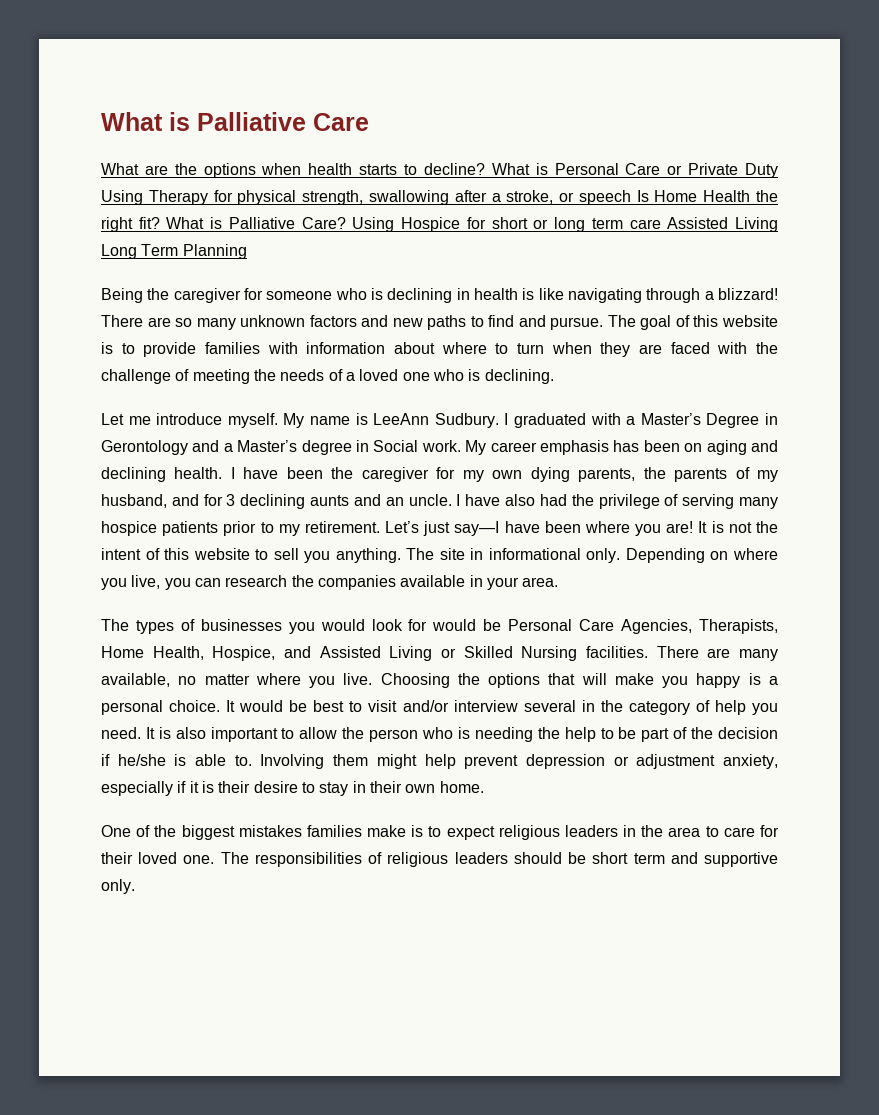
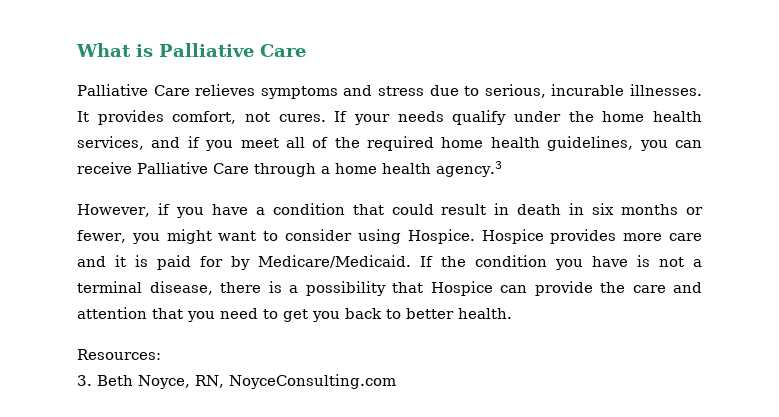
[101,163,779,178] [101,190,779,205] [101,217,779,232] [101,244,247,259] [101,288,779,303] [101,315,778,330] [101,342,778,357] [101,369,554,384] [101,413,779,428] [101,440,778,455] [101,467,779,482] [101,494,779,509] [101,521,778,536] [101,548,778,563] [101,575,559,590] [101,619,778,634] [101,646,778,661] [101,673,778,688] [101,700,778,715] [101,727,779,742] [101,754,779,769] [101,781,484,796] [101,825,779,840] [101,852,779,867] [101,879,135,894] What are the options when health starts to decline? What is Personal Care or Private Duty Using Therapy for physical strength, swallowing after a stroke, or speech Is Home Health the right fit? What is Palliative Care? Using Hospice for short or long term care Assisted Living Long Term Planning // Being the caregiver for someone who is declining in health is like navigating through a blizzard! There are so many unknown factors and new paths to find and pursue. The goal of this website is to provide families with information about where to turn when they are faced with the challenge of meeting the needs of a loved one who is declining. // Let me introduce myself. My name is LeeAnn Sudbury. I graduated with a Master’s Degree in Gerontology and a Master’s degree in Social work. My career emphasis has been on aging and declining health. I have been the caregiver for my own dying parents, the parents of my husband, and for 3 declining aunts and an uncle. I have also had the privilege of serving many hospice patients prior to my retirement. Let’s just say—I have been where you are! It is not the intent of this website to sell you anything. The site in informational only. Depending on where you live, you can research the companies available in your area. // The types of businesses you would look for would be Personal Care Agencies, Therapists, Home Health, Hospice, and Assisted Living or Skilled Nursing facilities. There are many available, no matter where you live. Choosing the options that will make you happy is a personal choice. It would be best to visit and/or interview several in the category of help you need. It is also important to allow the person who is needing the help to be part of the decision if he/she is able to. Involving them might help prevent depression or adjustment anxiety, especially if it is their desire to stay in their own home. // One of the biggest mistakes families make is to expect religious leaders in the area to care for their loved one. The responsibilities of religious leaders should be short term and supportive only. -> [77,84,703,99] [77,110,702,125] [77,136,702,151] [77,161,502,177] [77,203,703,218] [77,229,702,244] [77,255,702,270] [77,281,702,296] [77,307,512,322] [77,349,161,360] [77,374,396,389] Palliative Care relieves symptoms and stress due to serious, incurable illnesses. It provides comfort, not cures. If your needs qualify under the home health services, and if you meet all of the required home health guidelines, you can receive Palliative Care through a home health agency.3 // However, if you have a condition that could result in death in six months or fewer, you might want to consider using Hospice. Hospice provides more care and it is paid for by Medicare/Medicaid. If the condition you have is not a terminal disease, there is a possibility that Hospice can provide the care and attention that you need to get you back to better health. // Resources: // 3. Beth Noyce, RN, NoyceConsulting.com

